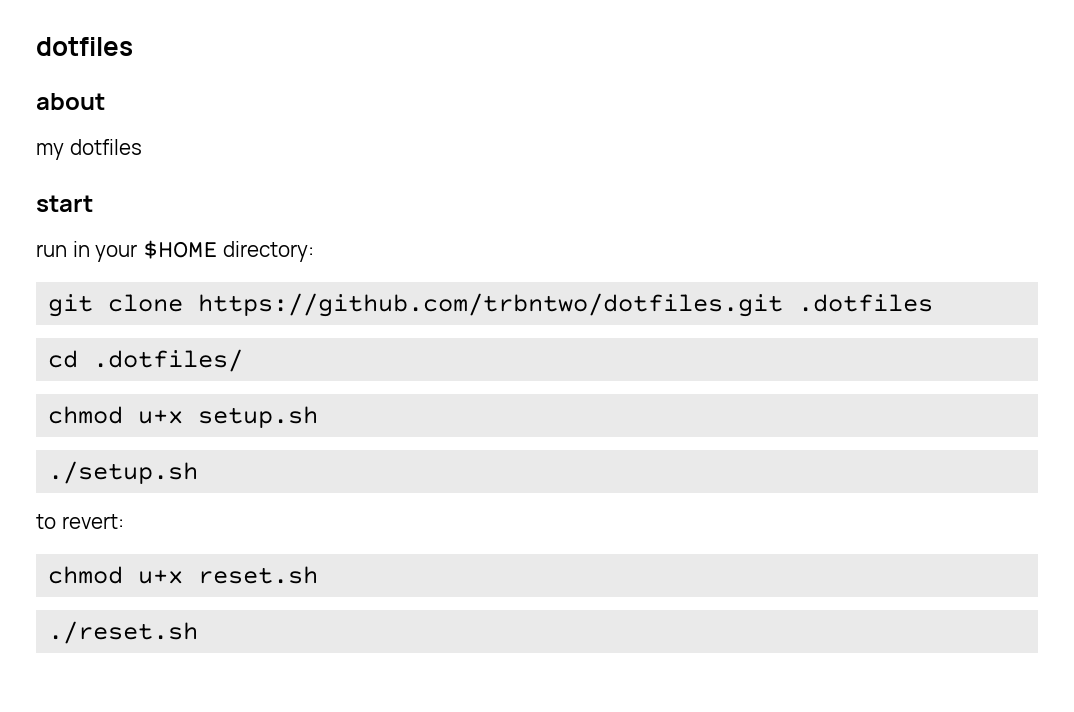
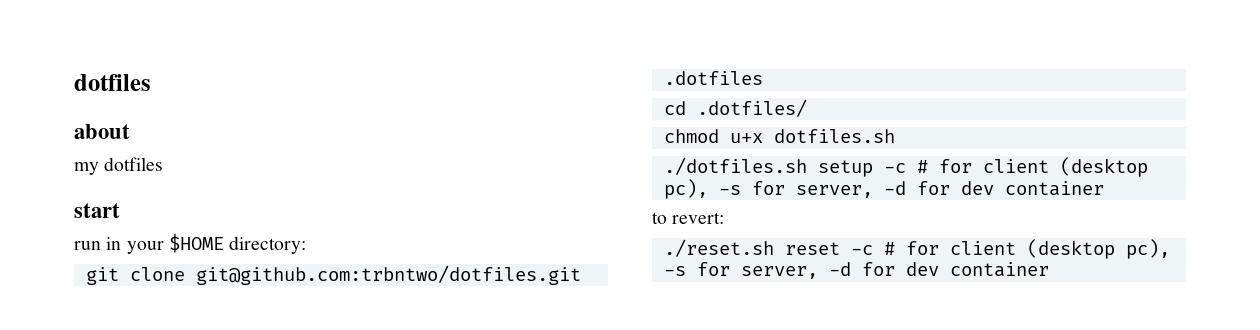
[198,293,784,317] https://github.com/trbntwo/dotfiles.git -> [195,265,581,285] git@github.com:trbntwo/dotfiles.git
[198,406,319,428] [48,461,199,484] [36,514,124,529] [48,566,319,584] [48,621,199,644] setup.sh // ./setup.sh // to revert: // chmod u+x reset.sh // ./reset.sh -> [773,129,895,143] [663,157,1148,177] [663,179,1104,199] [652,212,725,224] [663,239,1170,259] [663,262,1049,279] dotfiles.sh // ./dotfiles.sh setup -c # for client (desktop pc), -s for server, -d for dev container // to revert: // ./reset.sh reset -c # for client (desktop pc), -s for server, -d for dev container

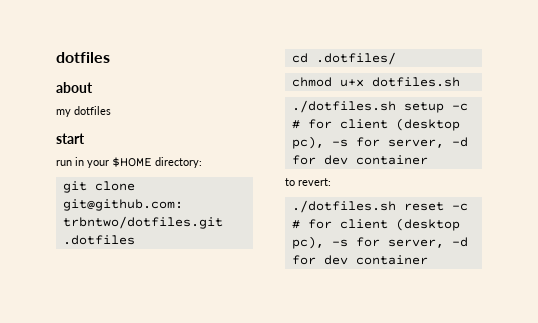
[663,239,774,257] ./reset.sh -> [291,200,396,213] ./dotfiles.sh

